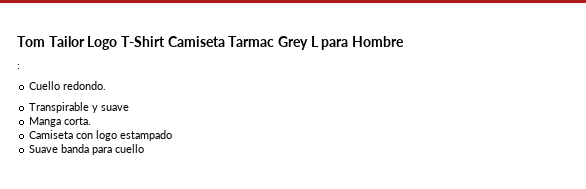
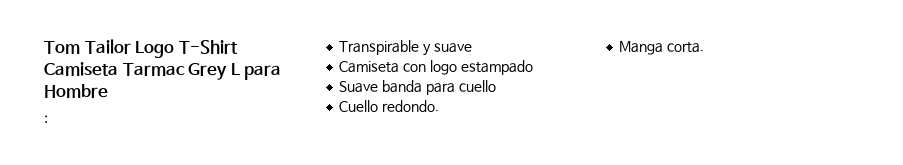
[29,81,107,90] // Cuello redondo. -> (48, 119) none
[29,117,92,127] // Manga corta. -> (472, 48) none
(145, 148) none -> [339,100,440,112] [619,41,705,55] // Cuello redondo. // Manga corta.

